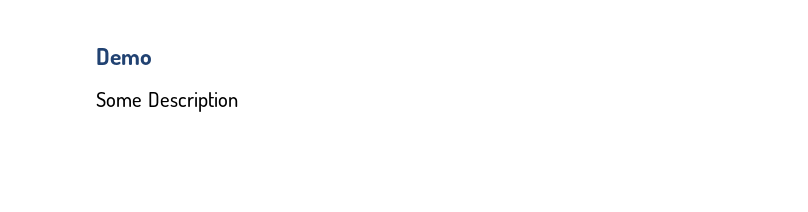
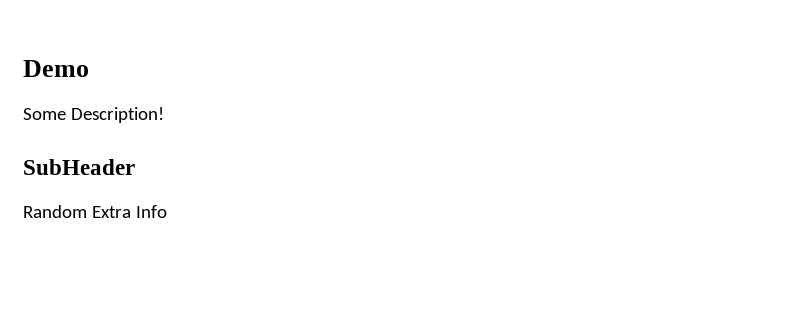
[147,92,238,112] Description -> [70,107,164,123] [23,159,135,175] [23,205,167,218] Description! // SubHeader // Random Extra Info

